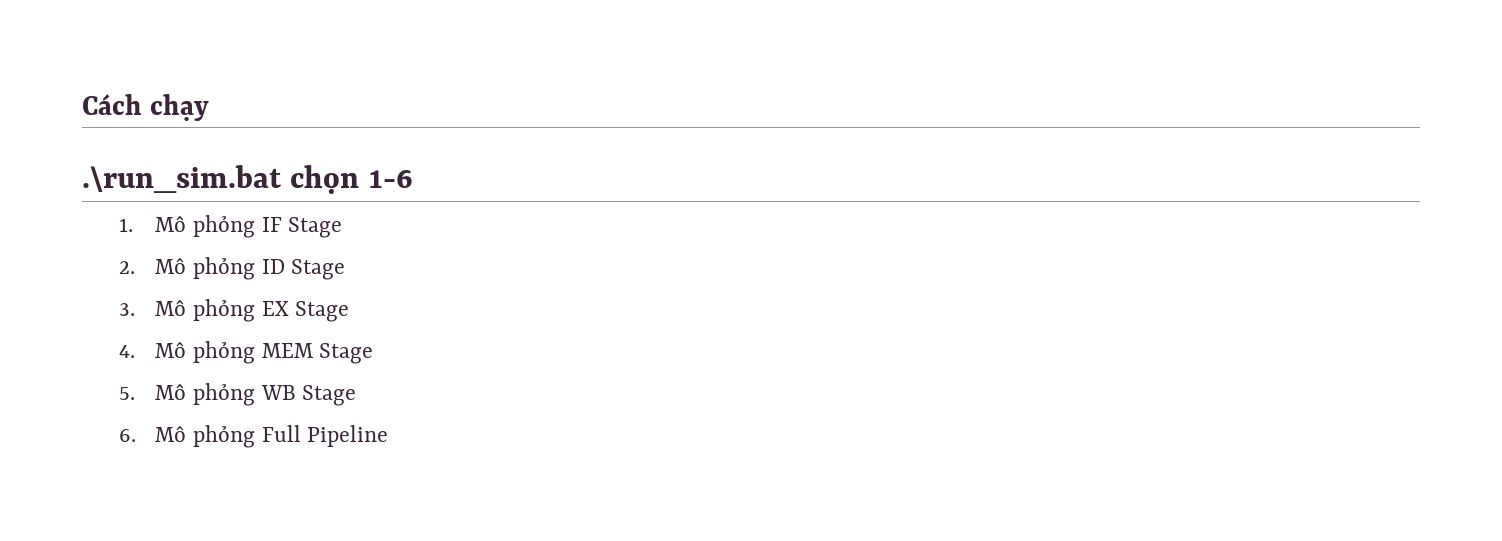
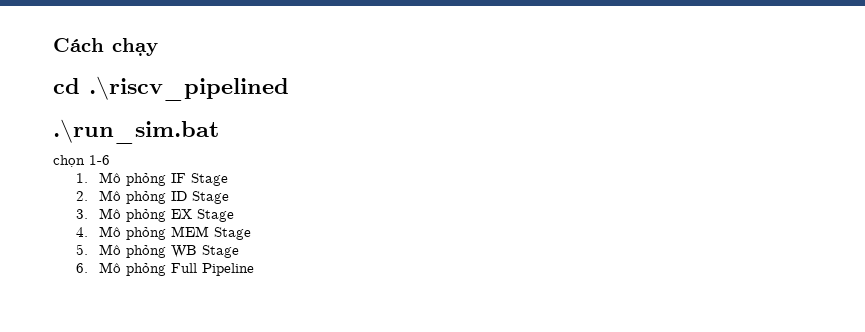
(210, 107) none -> [53,76,289,101] // cd .\riscv_pipelined
(281, 179) none -> (219, 131) //

